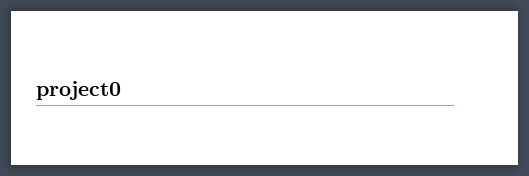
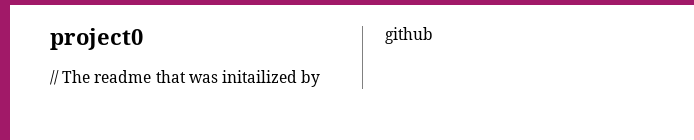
(121, 90) none -> [50,70,321,87] [385,27,433,44] // // The readme that was initailized by github

